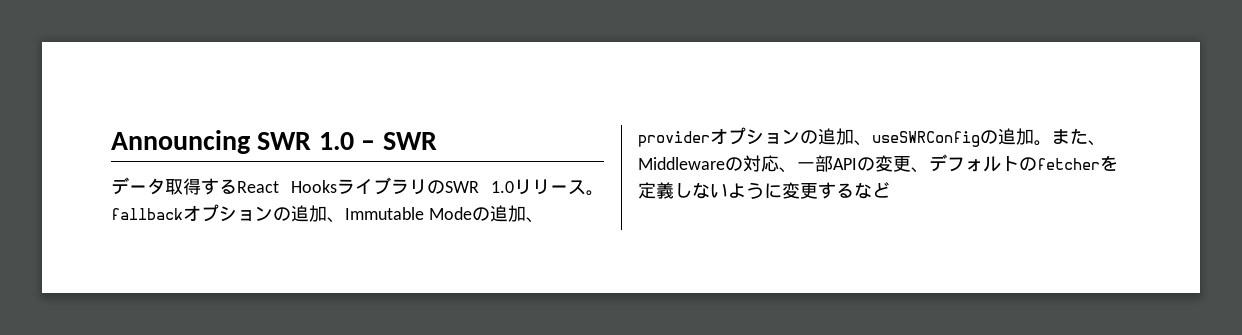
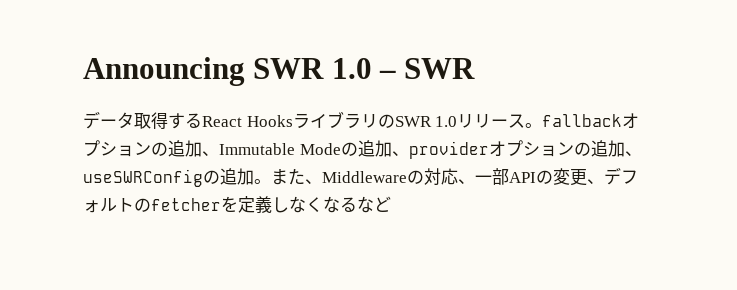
[710,182,836,199] いように変更す -> [306,196,340,213] くな

